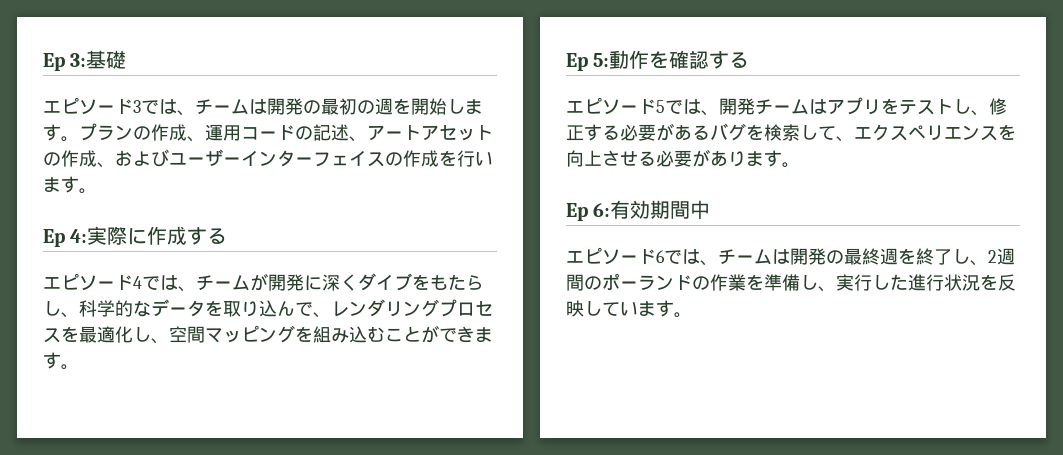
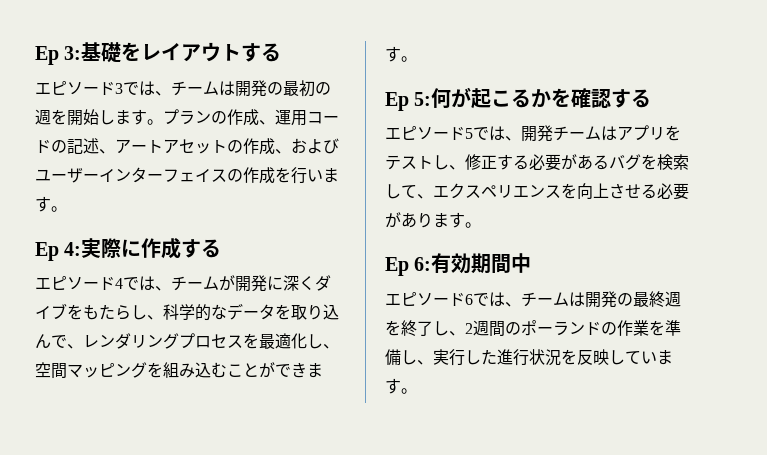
(127, 59) none -> [121,42,282,62] をレイアウトする
[609,50,650,69] 動作 -> [431,87,552,109] 何が起こるか

